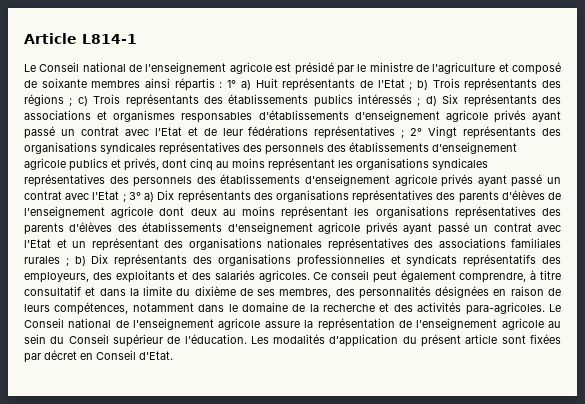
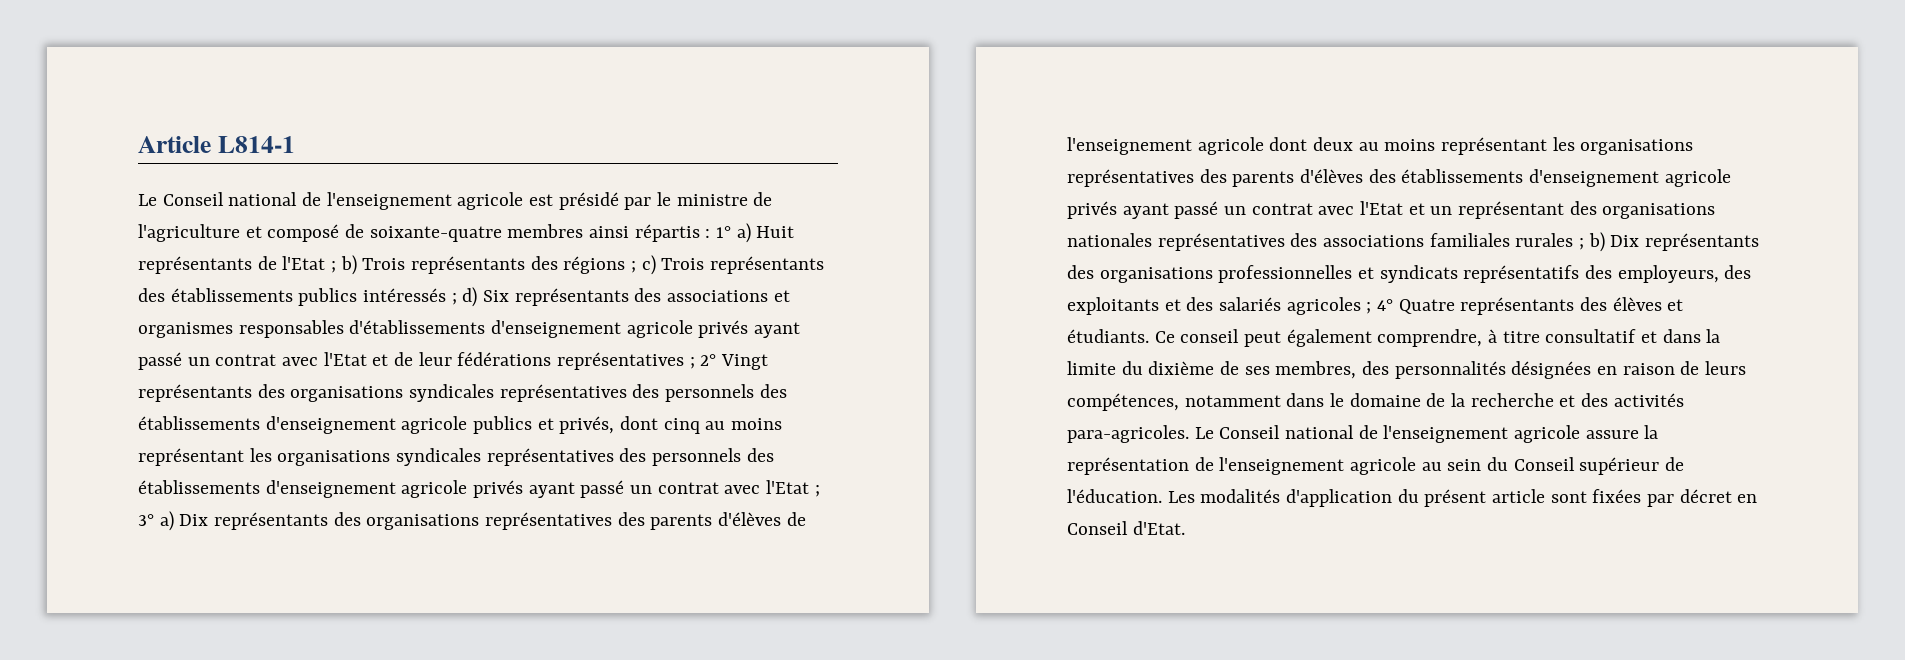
[41,78,87,88] soixante -> [369,226,502,242] soixante-quatre
[258,270,310,282] agricoles. -> [1286,297,1684,315] [1067,329,1149,343] agricoles ; 4° Quatre représentants des élèves et étudiants.

